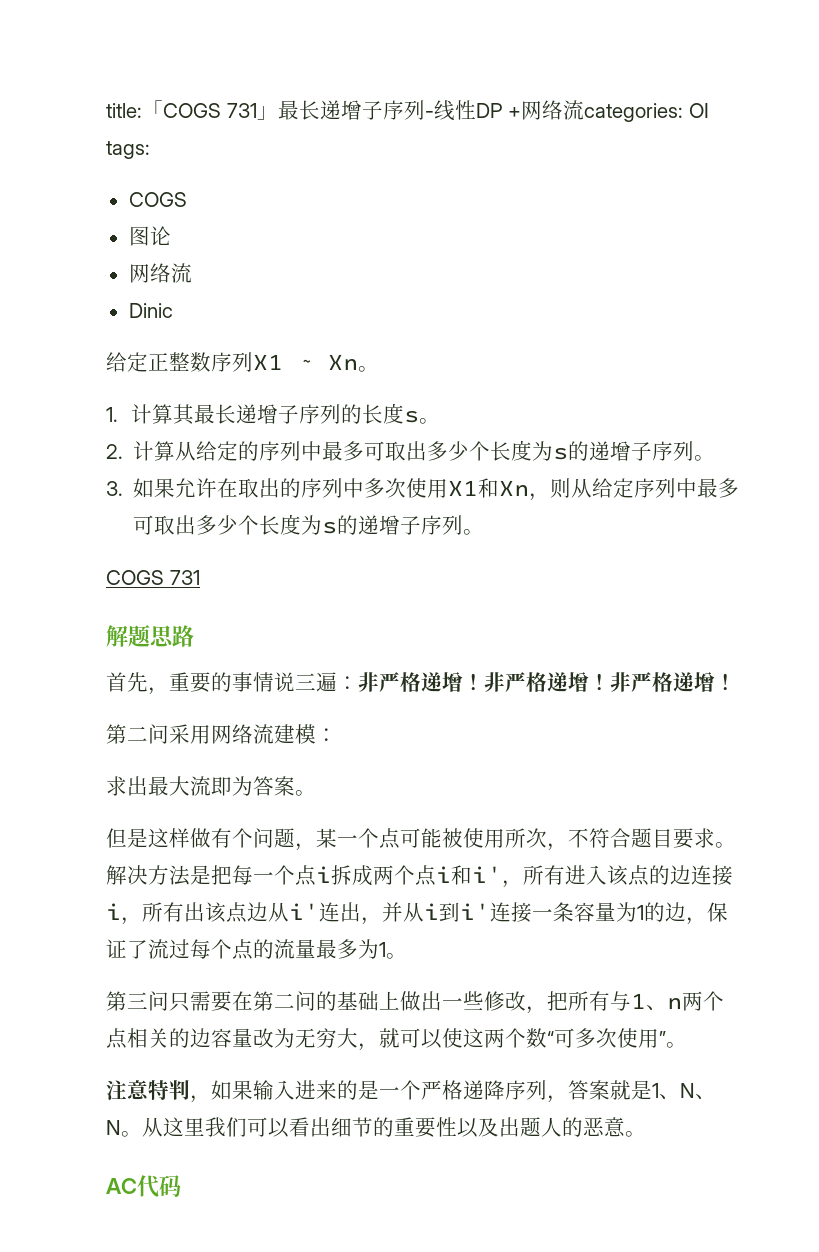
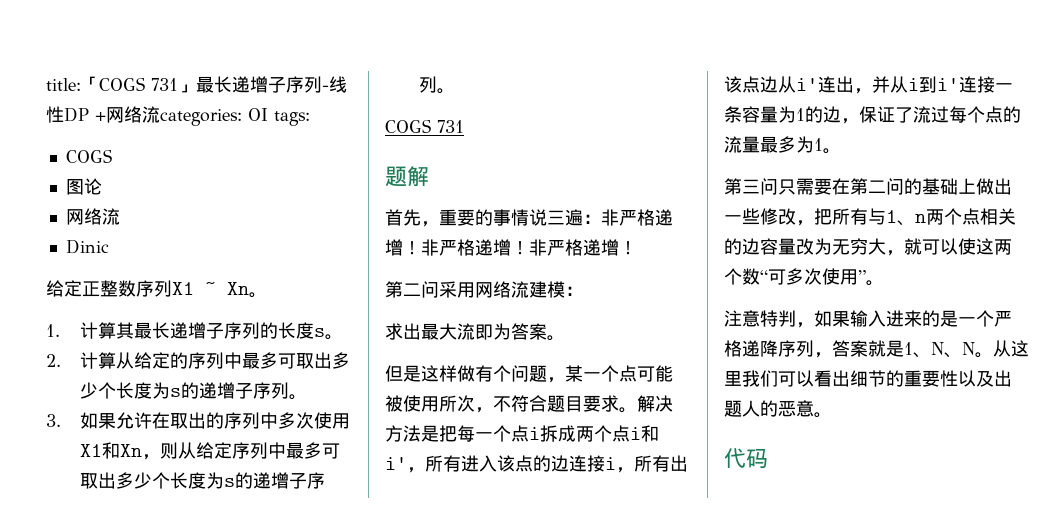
[106,624,194,647] 解题思路 -> [385,166,429,187] 题解
[106,1178,137,1194] AC -> (832, 415) none

